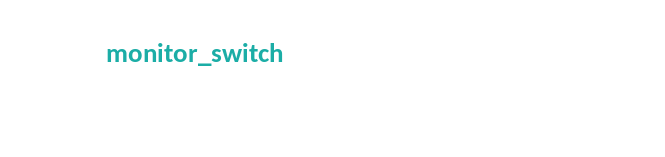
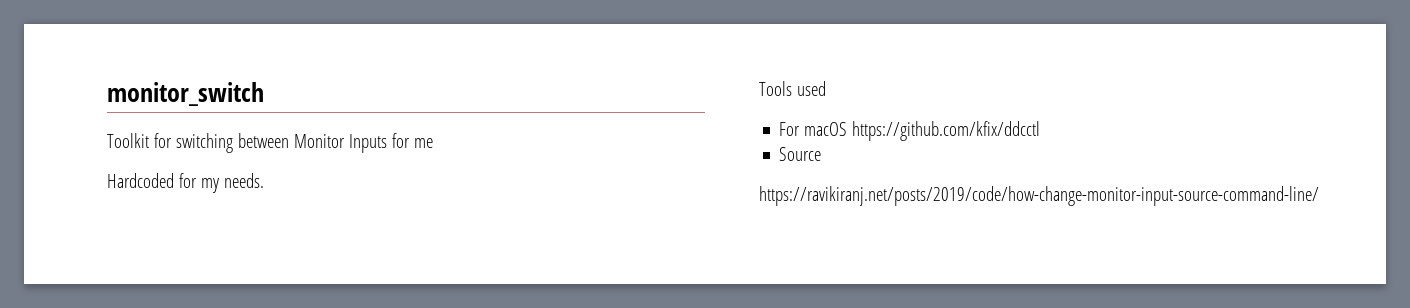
(283, 54) none -> [107,133,433,153] [107,173,264,193] [759,81,826,96] [779,121,1041,141] [779,147,822,161] [759,186,1319,206] // Toolkit for switching between Monitor Inputs for me // Hardcoded for my needs. // Tools used // For macOS https://github.com/kfix/ddcctl // Source // https://ravikiranj.net/posts/2019/code/how-change-monitor-input-source-command-line/

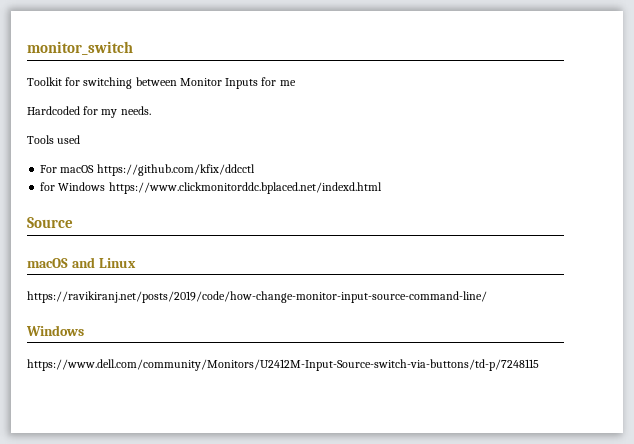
[779,147,822,161] Source -> [40,182,382,194] [27,217,73,228] [27,257,136,268] for Windows https://www.clickmonitorddc.bplaced.net/indexd.html // Source // macOS and Linux
(1319, 196) none -> [26,325,84,336] [27,359,539,371] // Windows // https://www.dell.com/community/Monitors/U2412M-Input-Source-switch-via-buttons/td-p/7248115

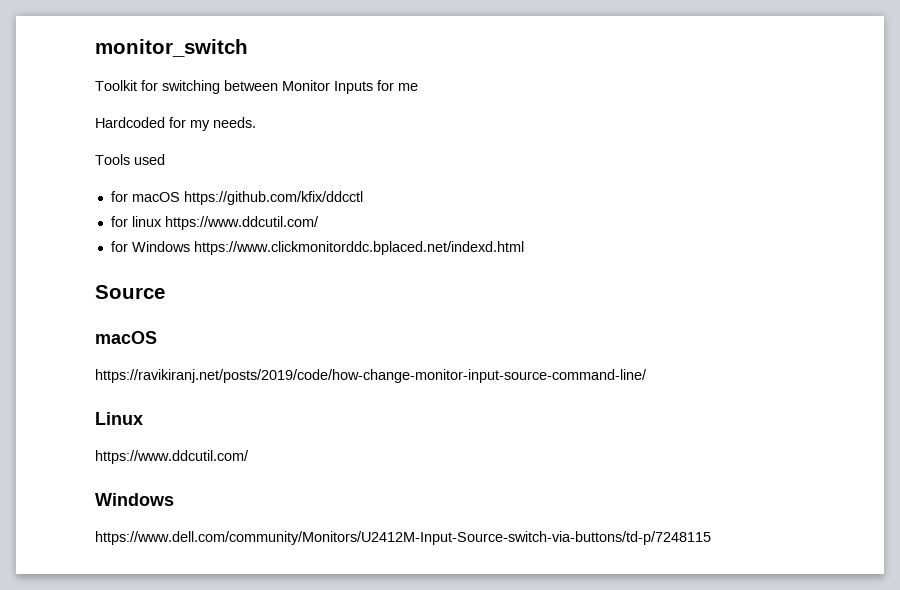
[40,165,58,173] For -> [110,191,128,202] for
(255, 170) none -> [110,216,319,230] // for linux https://www.ddcutil.com/
[71,257,95,268] and -> [95,369,647,383] // https://ravikiranj.net/posts/2019/code/how-change-monitor-input-source-command-line/ //
[27,291,487,303] https://ravikiranj.net/posts/2019/code/how-change-monitor-input-source-command-line/ -> [95,450,249,464] https://www.ddcutil.com/

